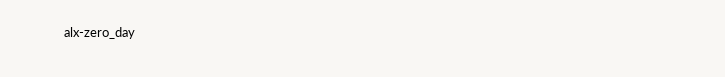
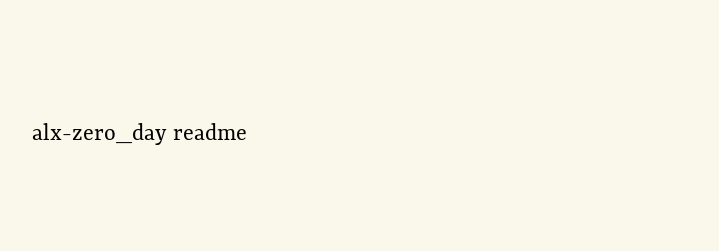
(135, 33) none -> [172,123,247,140] readme

